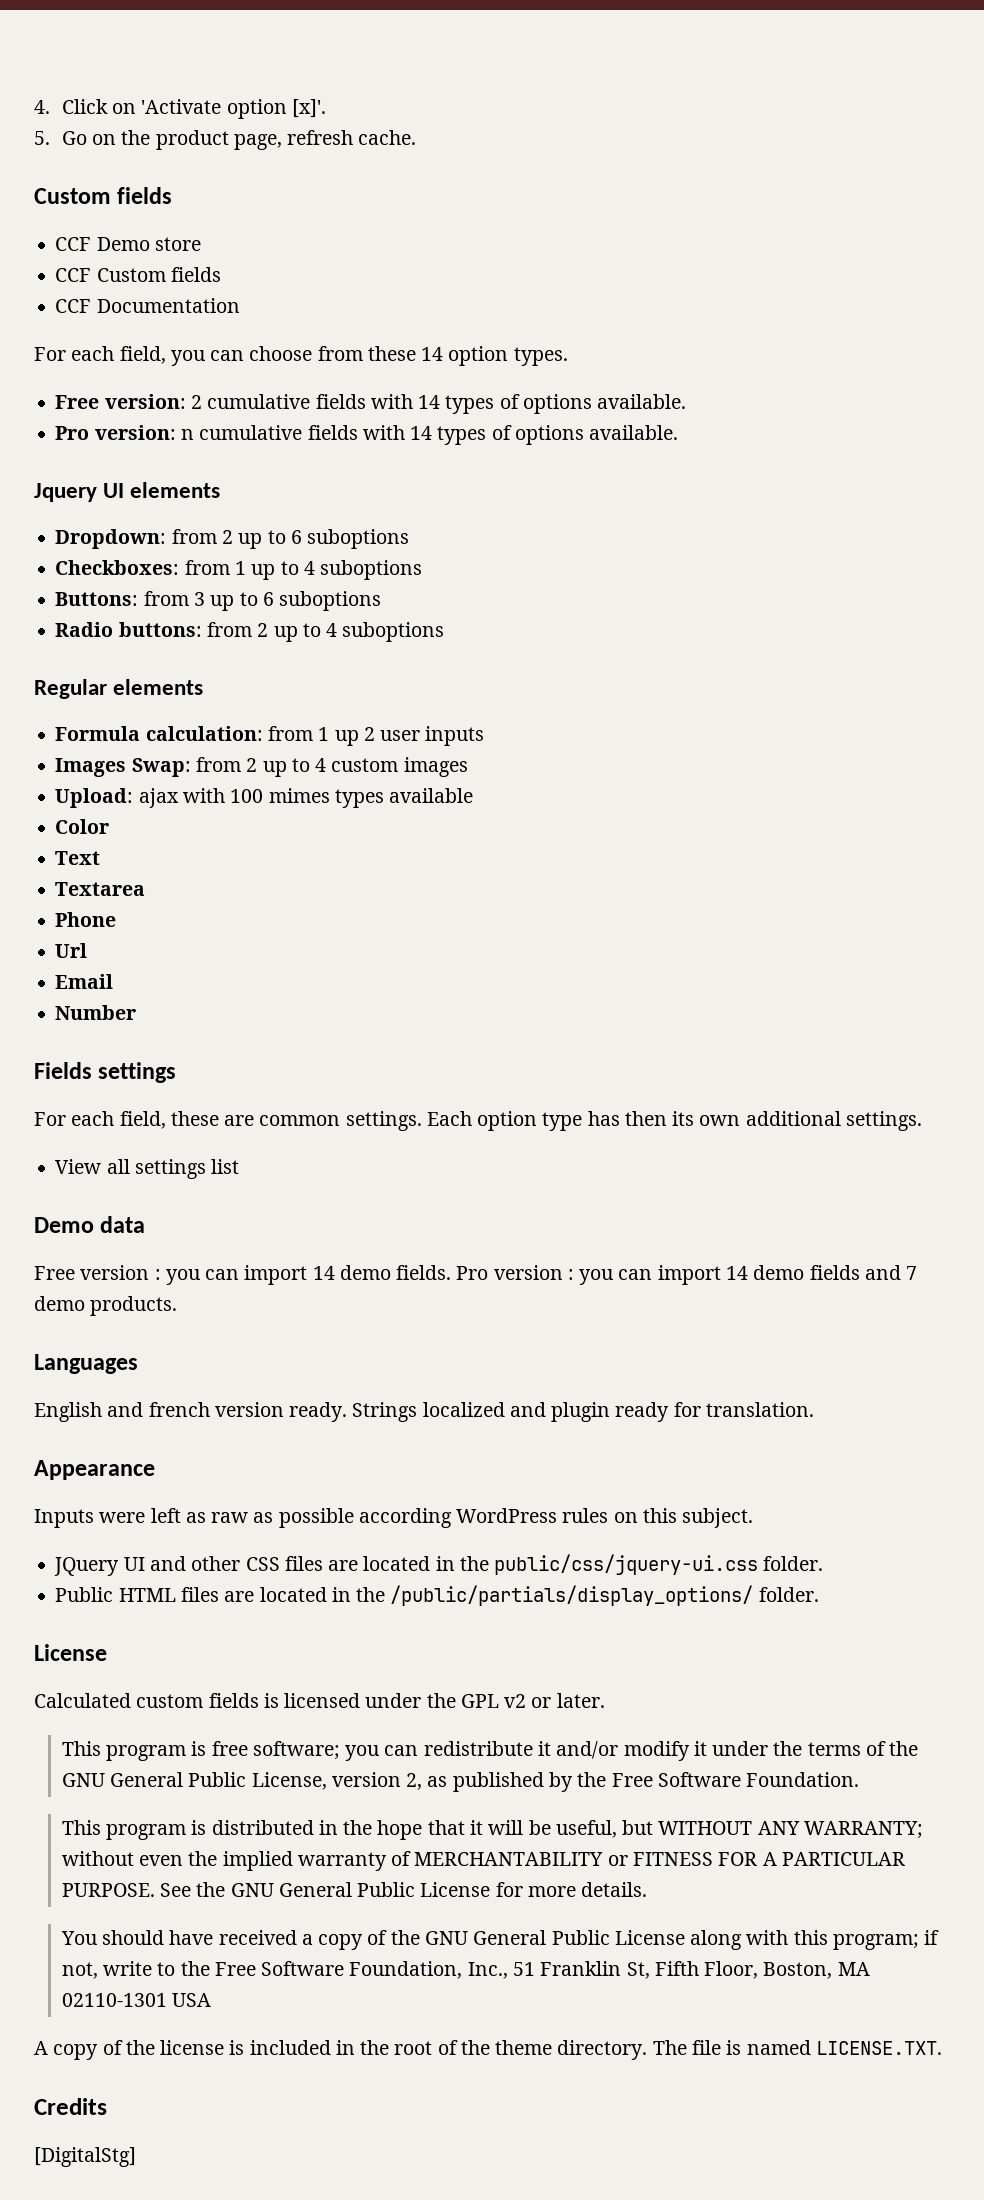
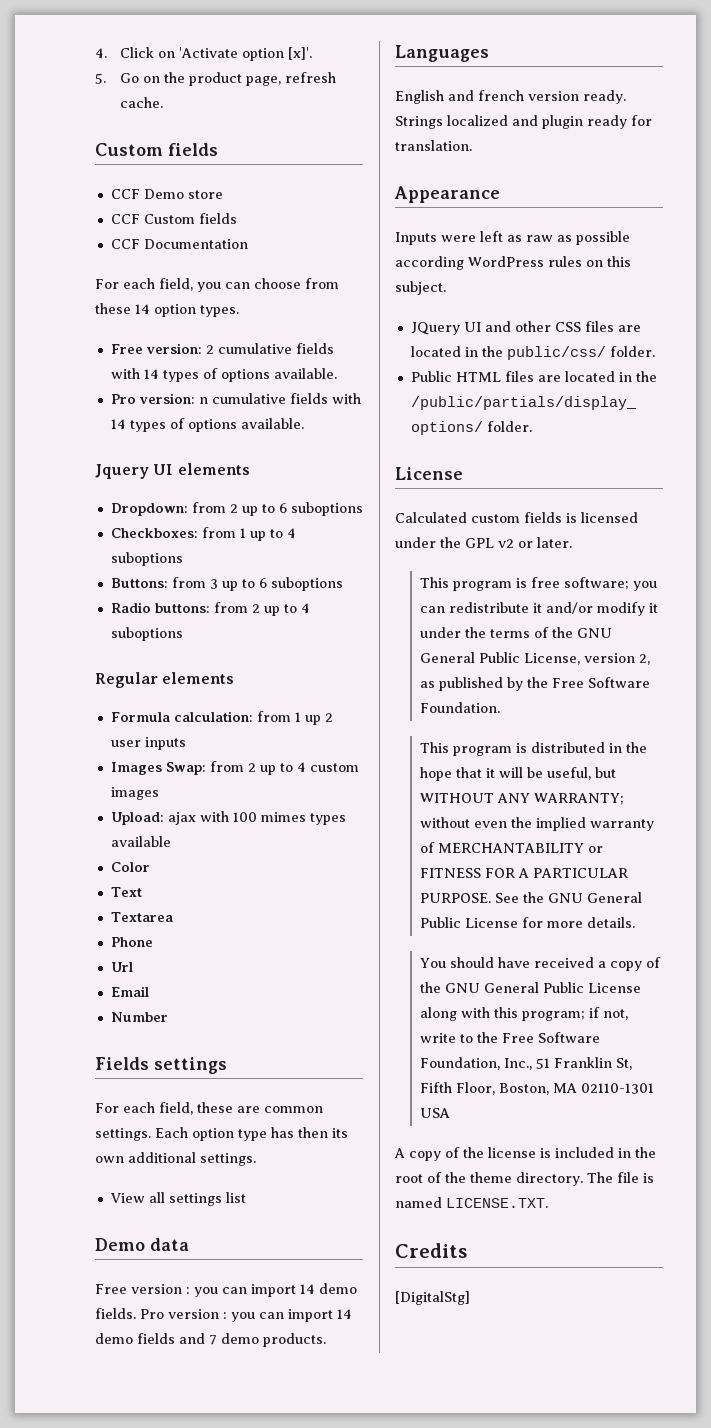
[494,1554,759,1575] public/css/jquery-ui.css -> [506,346,606,360] public/css/

